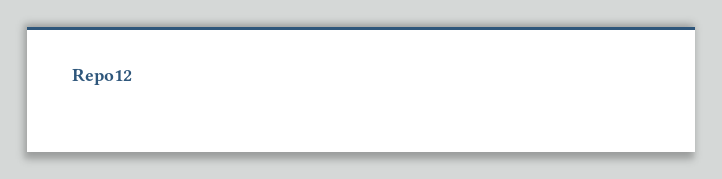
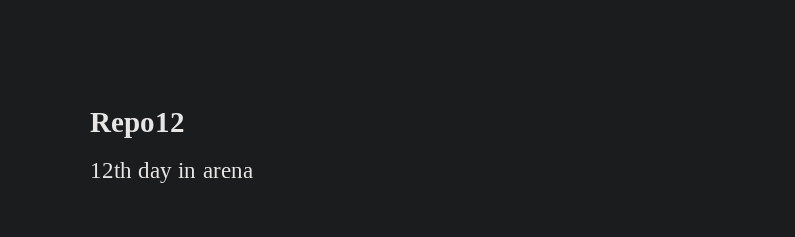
(132, 76) none -> [90,162,253,183] // 12th day in arena

